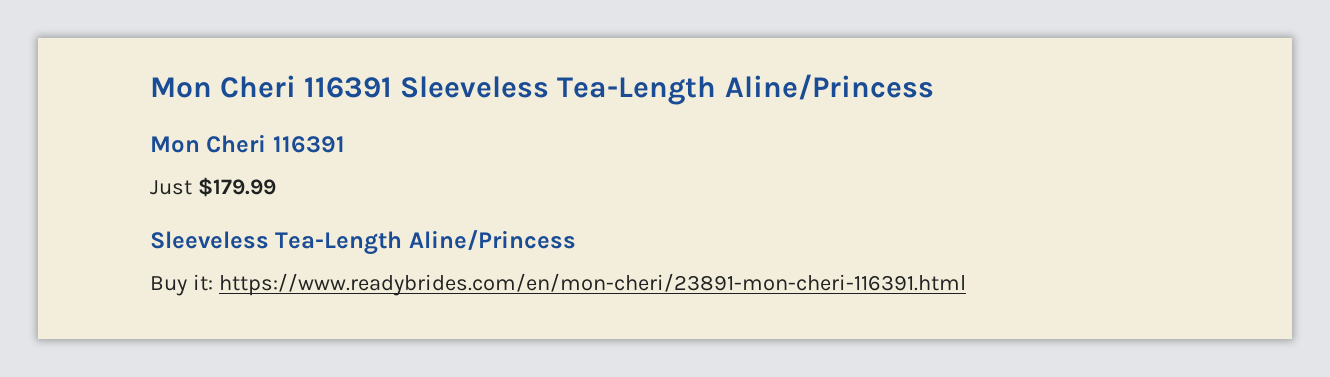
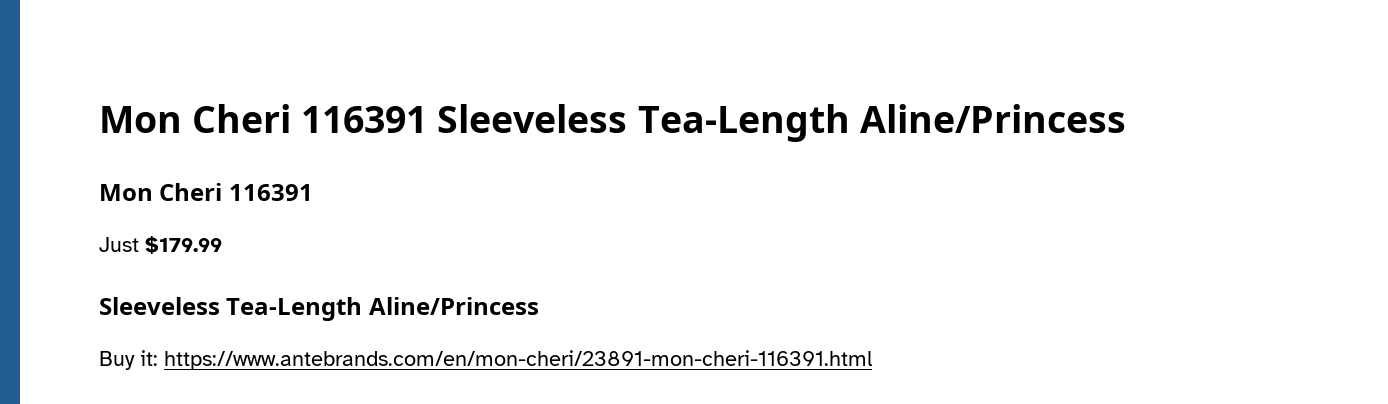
[218,273,966,296] https://www.readybrides.com/en/mon-cheri/23891-mon-cheri-116391.html -> [164,350,872,370] https://www.antebrands.com/en/mon-cheri/23891-mon-cheri-116391.html

